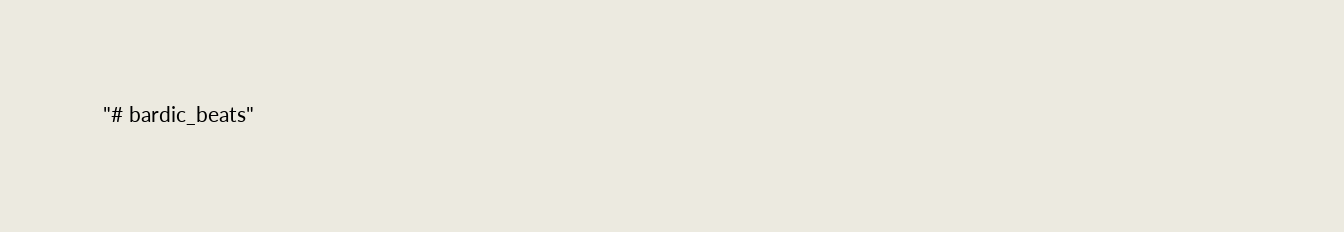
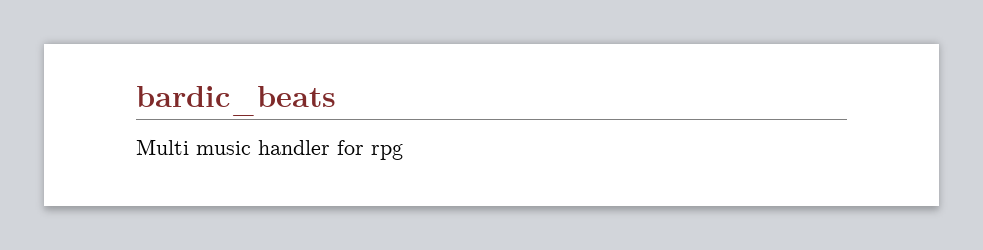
[103,106,254,125] "# bardic_beats" -> [136,86,336,116] [136,139,403,160] bardic_beats // Multi music handler for rpg

